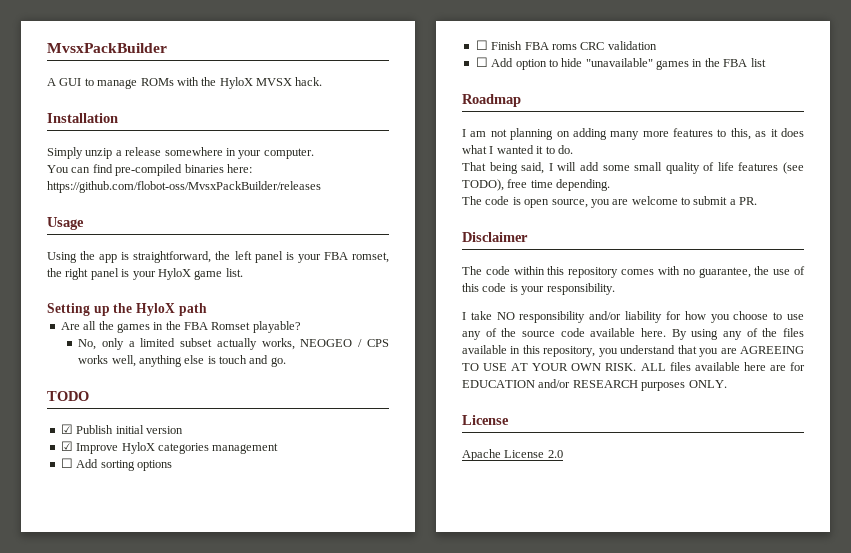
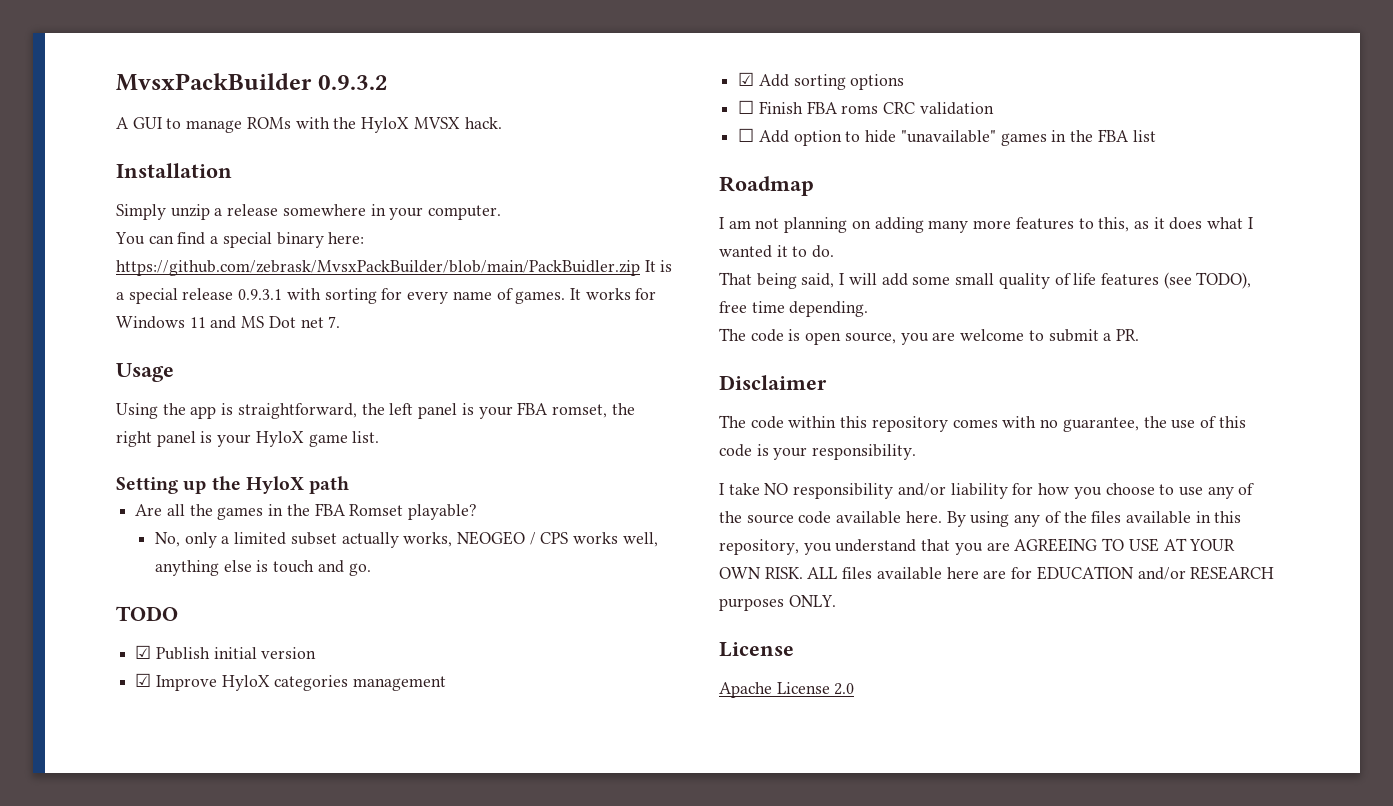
(167, 48) none -> [317,75,388,90] 0.9.3.2
[115,164,252,176] [47,181,321,193] pre-compiled binaries here: https://github.com/flobot-oss/MvsxPackBuilder/releases -> [210,232,365,248] [116,260,673,276] [116,288,657,304] [116,316,341,329] a special binary here: https://github.com/zebrask/MvsxPackBuilder/blob/main/PackBuidler.zip It is a special release 0.9.3.1 with sorting for every name of games. It works for Windows 11 and MS Dot net 7.
[60,458,73,468] ☐ -> [738,72,755,86] ☑

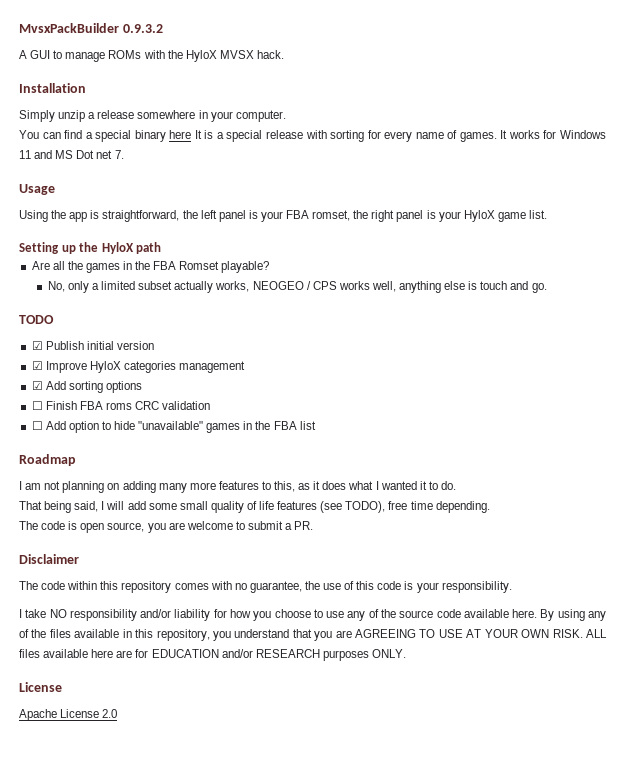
[328,232,365,244] [116,260,640,276] here: https://github.com/zebrask/MvsxPackBuilder/blob/main/PackBuidler.zip -> [169,130,192,139] here
[238,289,283,300] 0.9.3.1 -> (303, 134) none

